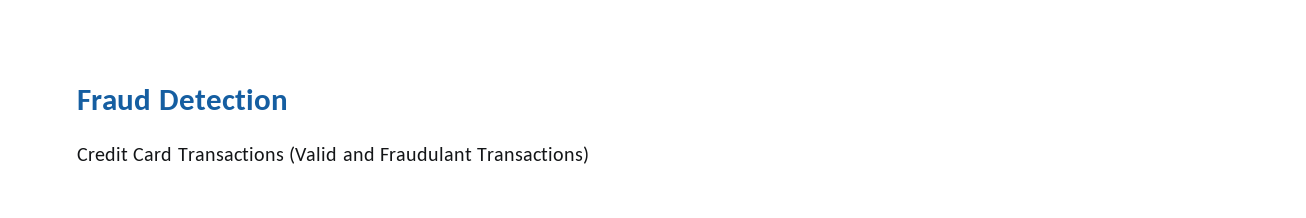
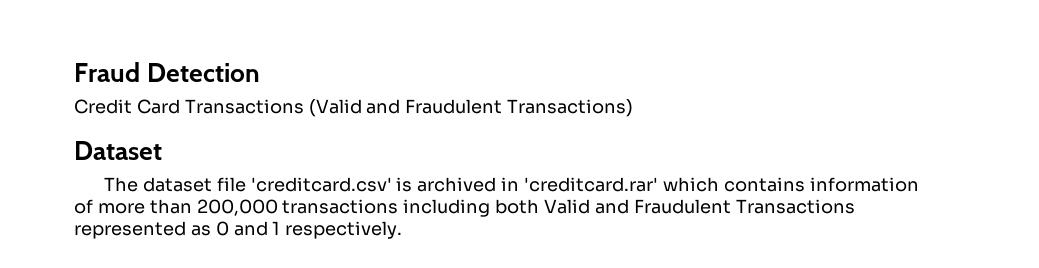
[380,147,472,161] Fraudulant -> [405,99,503,114] Fraudulent
(590, 155) none -> [74,141,162,160] [103,177,919,192] [74,199,855,217] [74,221,403,239] // Dataset // The dataset file 'creditcard.csv' is archived in 'creditcard.rar' which contains information of more than 200,000 transactions including both Valid and Fraudulent Transactions represented as 0 and 1 respectively.

